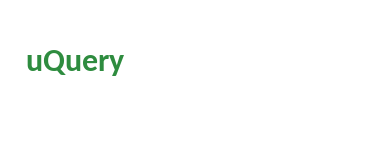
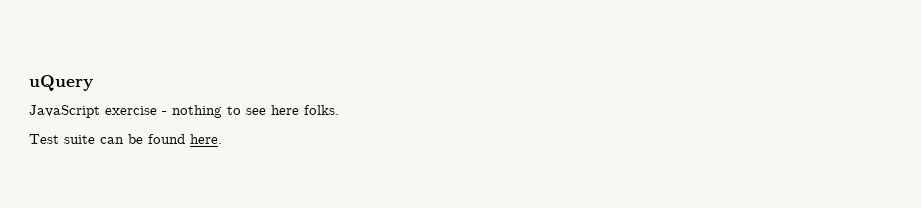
(124, 63) none -> [29,105,339,118] [29,134,222,144] // JavaScript exercise - nothing to see here folks. // Test suite can be found here.

